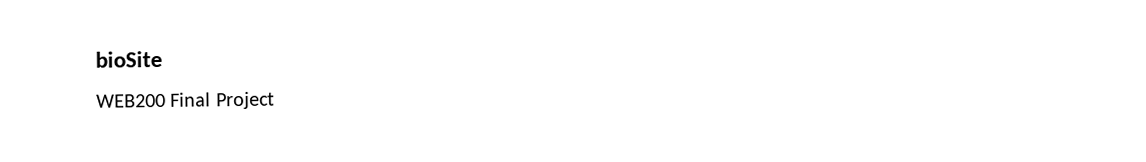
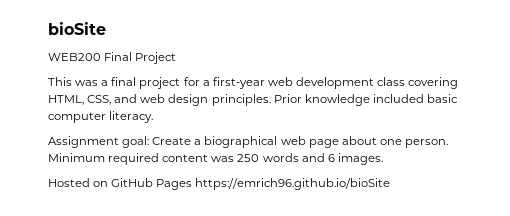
(275, 100) none -> [48,77,459,89] [48,94,458,106] [48,111,154,123] [48,136,448,148] [48,153,383,165] [48,178,391,190] // This was a final project for a first-year web development class covering HTML, CSS, and web design principles. Prior knowledge included basic computer literacy. // Assignment goal: Create a biographical web page about one person. Minimum required content was 250 words and 6 images. // Hosted on GitHub Pages https://emrich96.github.io/bioSite

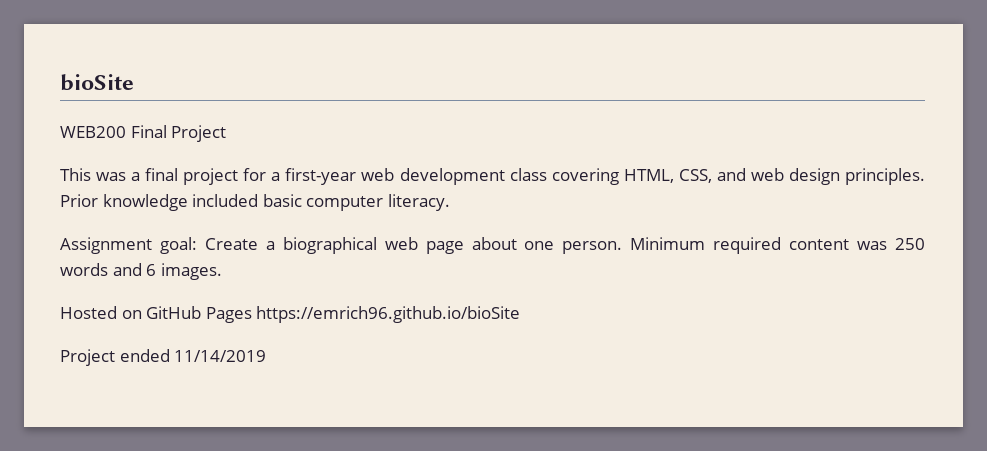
(391, 184) none -> [60,349,267,366] // Project ended 11/14/2019

